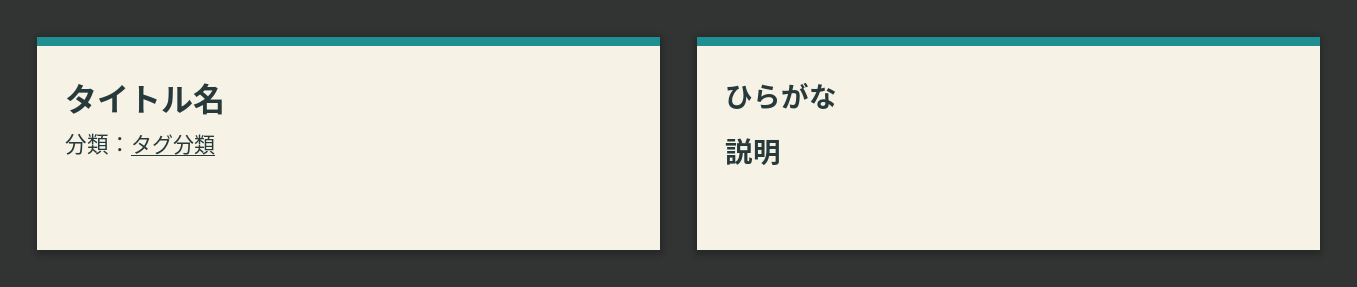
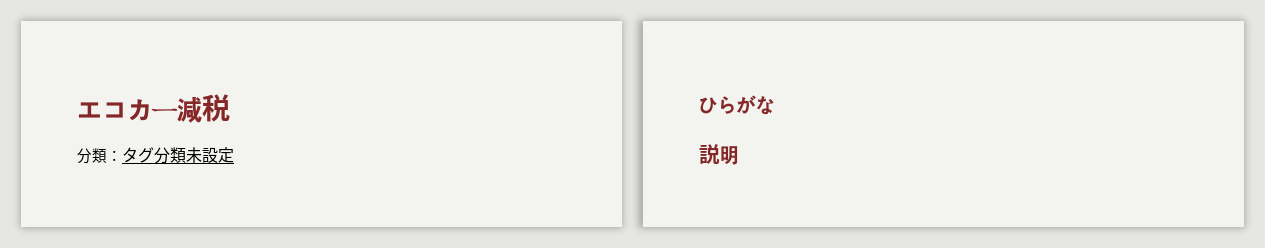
[65,83,225,115] タイトル名 -> [77,94,230,123] エコカー減税
(215, 144) none -> [186,147,234,163] 未設定

